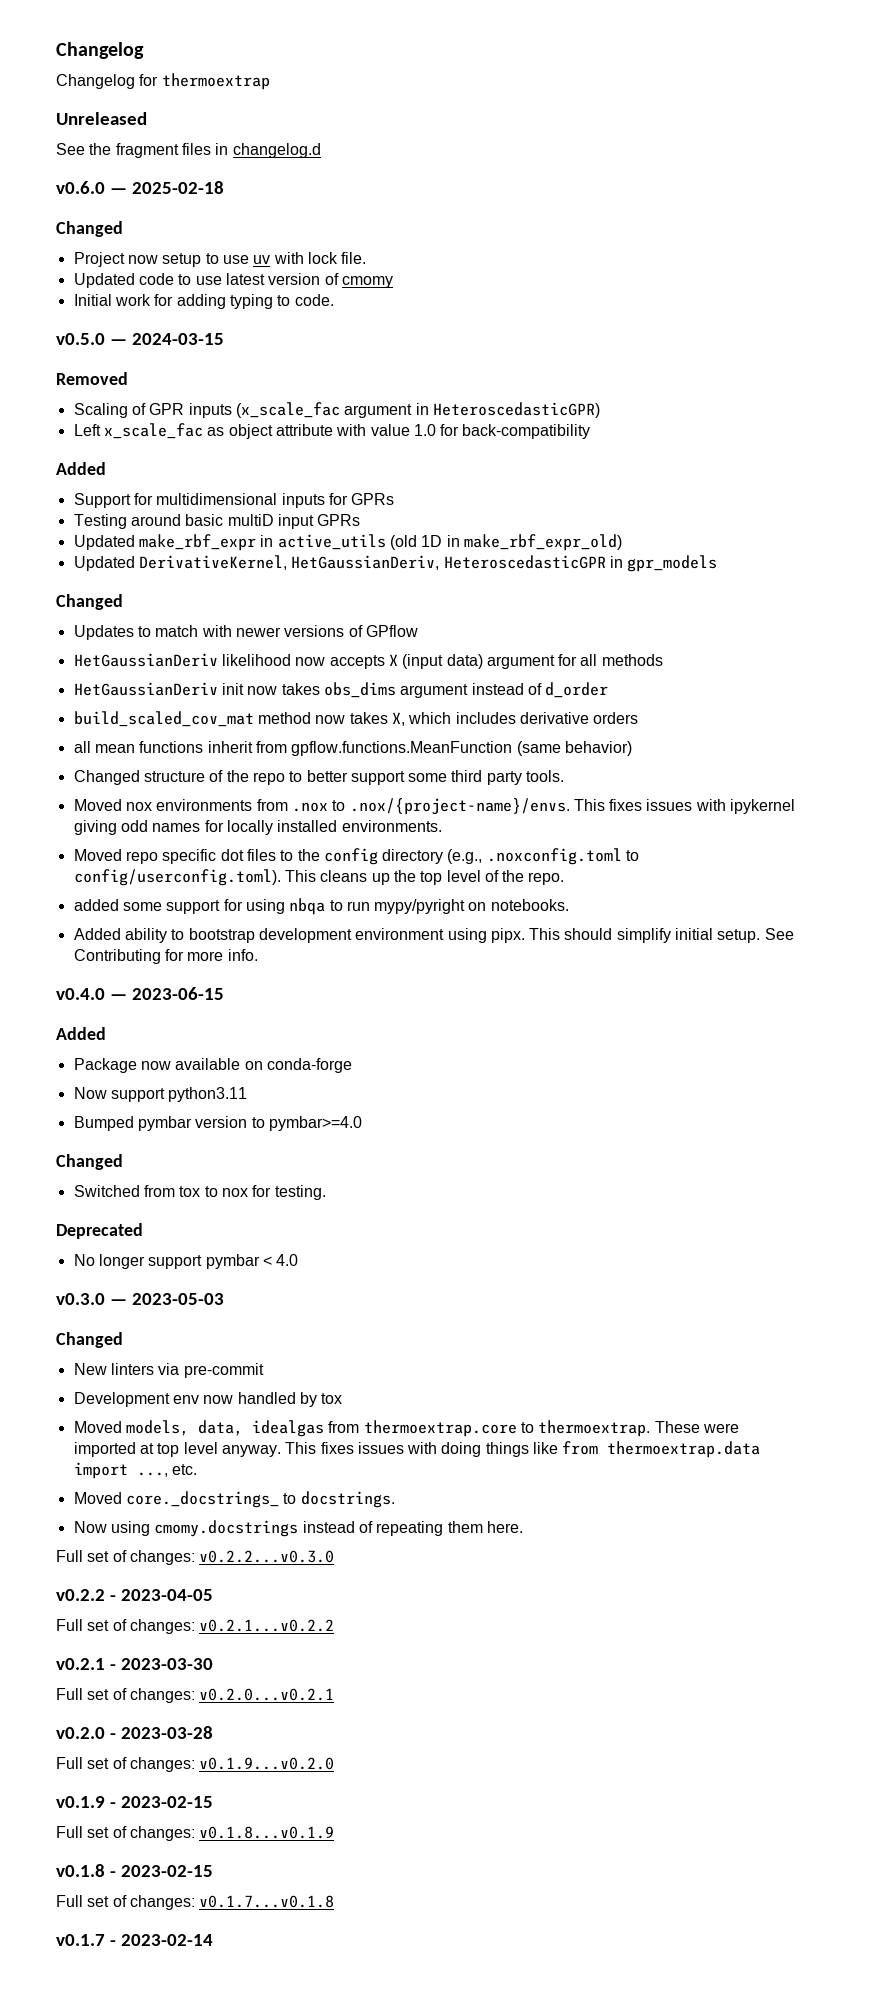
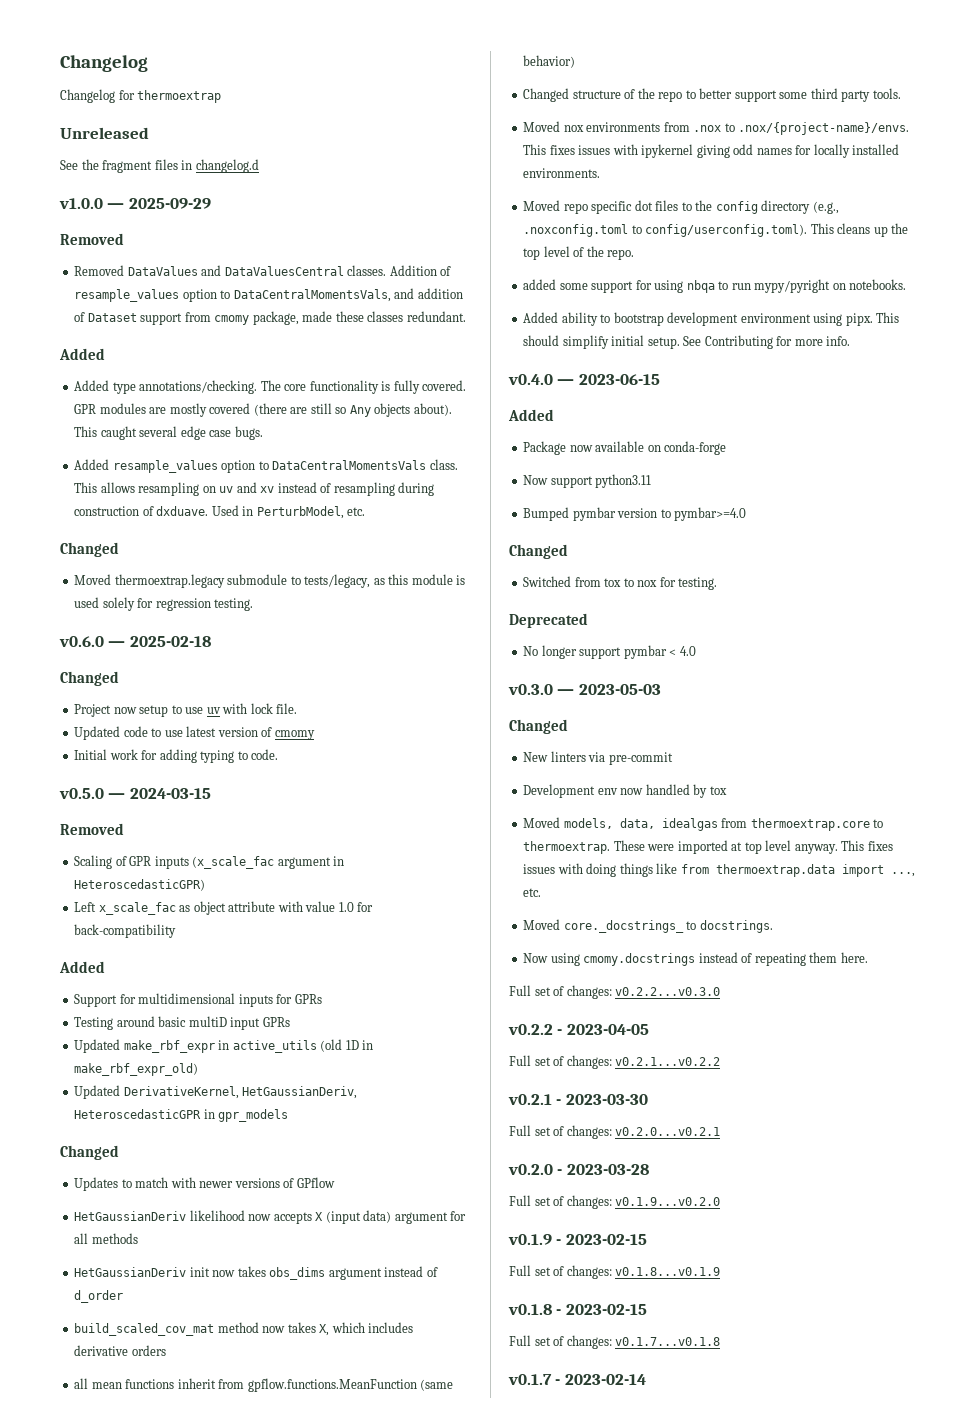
(321, 150) none -> [59,198,211,209] [60,233,124,245] [74,265,452,276] [74,288,463,302] [74,311,466,325] [59,348,105,360] [74,380,467,394] [74,403,452,417] [74,426,263,440] [74,459,458,473] [74,482,435,496] [74,505,366,519] [60,542,119,557] [74,574,466,588] [74,597,254,611] // v1.0.0 — 2025-09-29 // Removed // Removed DataValues and DataValuesCentral classes. Addition of resample_values option to DataCentralMomentsVals, and addition of Dataset support from cmomy package, made these classes redundant. // Added // Added type annotations/checking. The core functionality is fully covered. GPR modules are mostly covered (there are still so Any objects about). This caught several edge case bugs. // Added resample_values option to DataCentralMomentsVals class. This allows resampling on uv and xv instead of resampling during construction of dxduave. Used in PerturbModel, etc. // Changed // Moved thermoextrap.legacy submodule to tests/legacy, as this module is used solely for regression testing.

